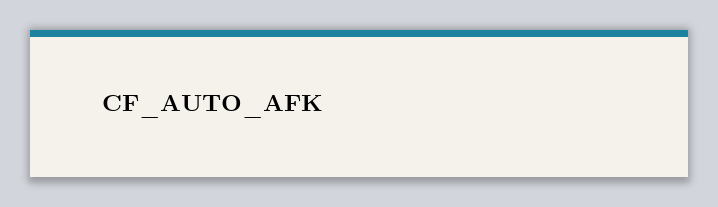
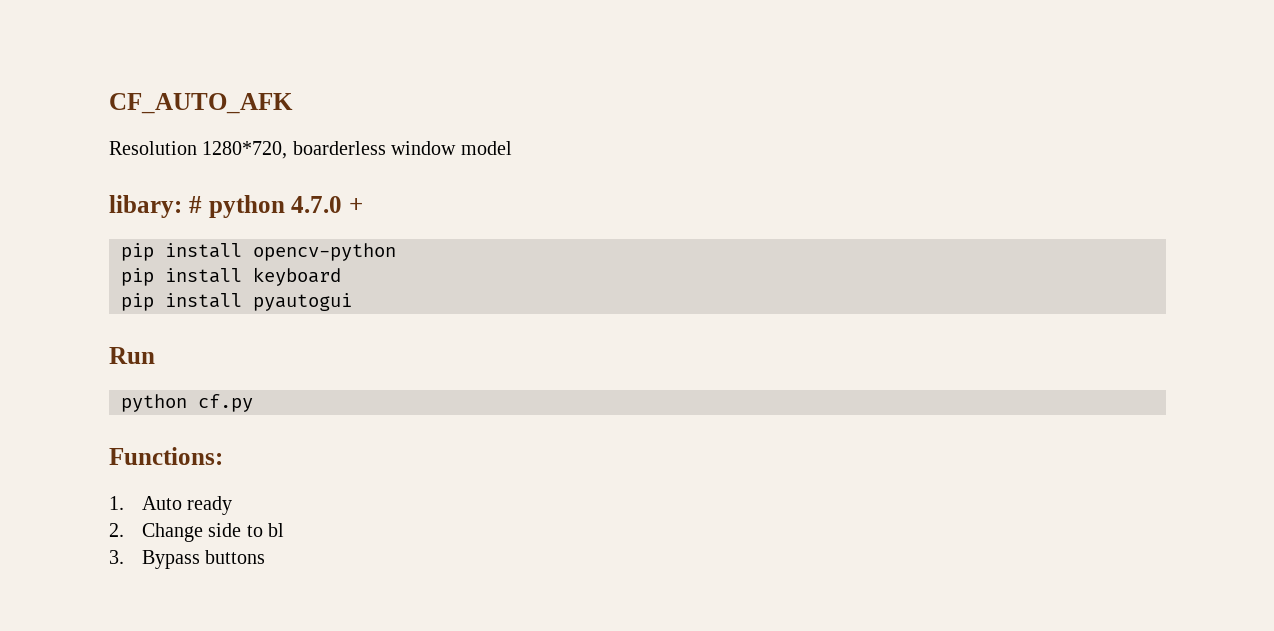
(323, 106) none -> [109,141,512,159] [109,195,363,218] [121,243,396,261] [121,267,341,286] [121,293,352,311] [109,347,155,364] [121,394,253,412] [109,447,223,465] [109,496,233,515] [109,523,284,542] [109,550,266,569] // Resolution 1280*720, boarderless window model // libary: # python 4.7.0 + // pip install opencv-python // pip install keyboard // pip install pyautogui // Run // python cf.py // Functions: // 1. Auto ready // 2. Change side to bl // 3. Bypass buttons

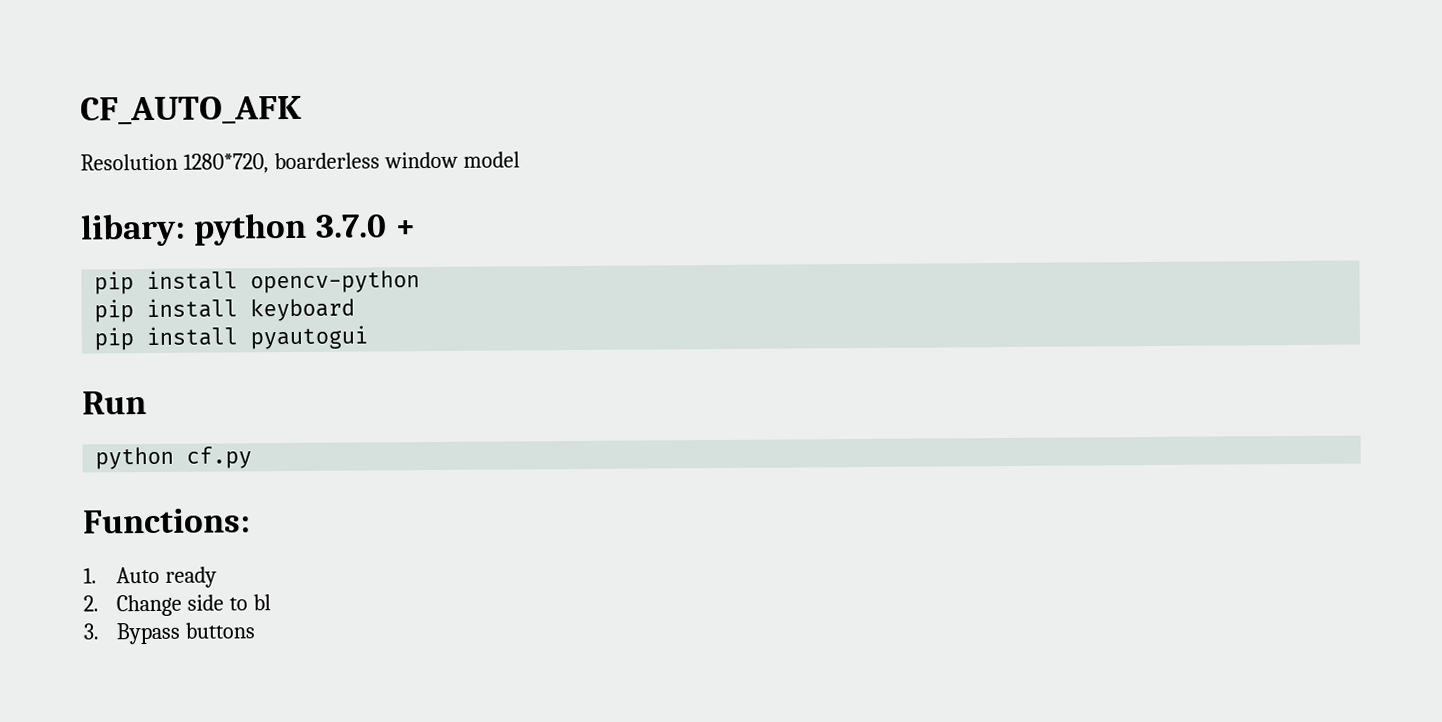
[188,195,343,218] # python 4.7.0 -> [193,212,387,246] python 3.7.0

